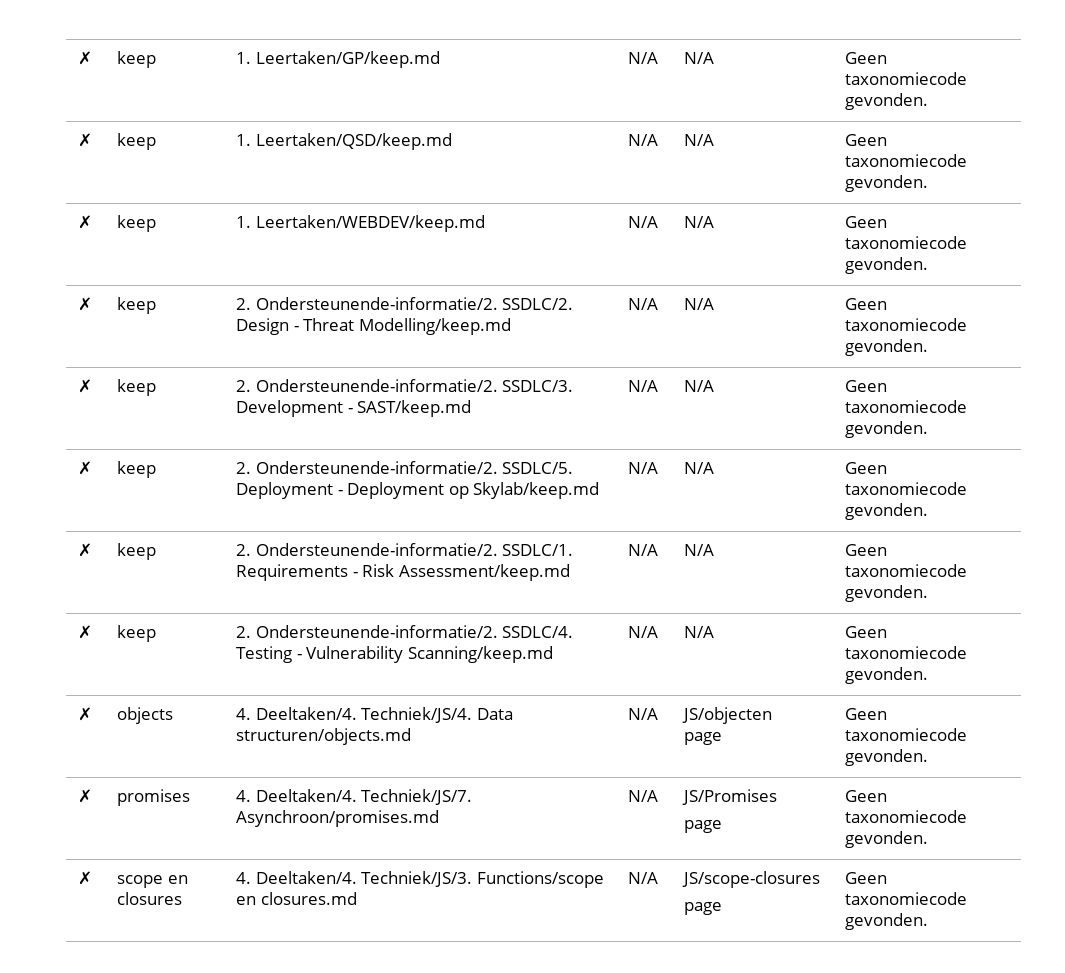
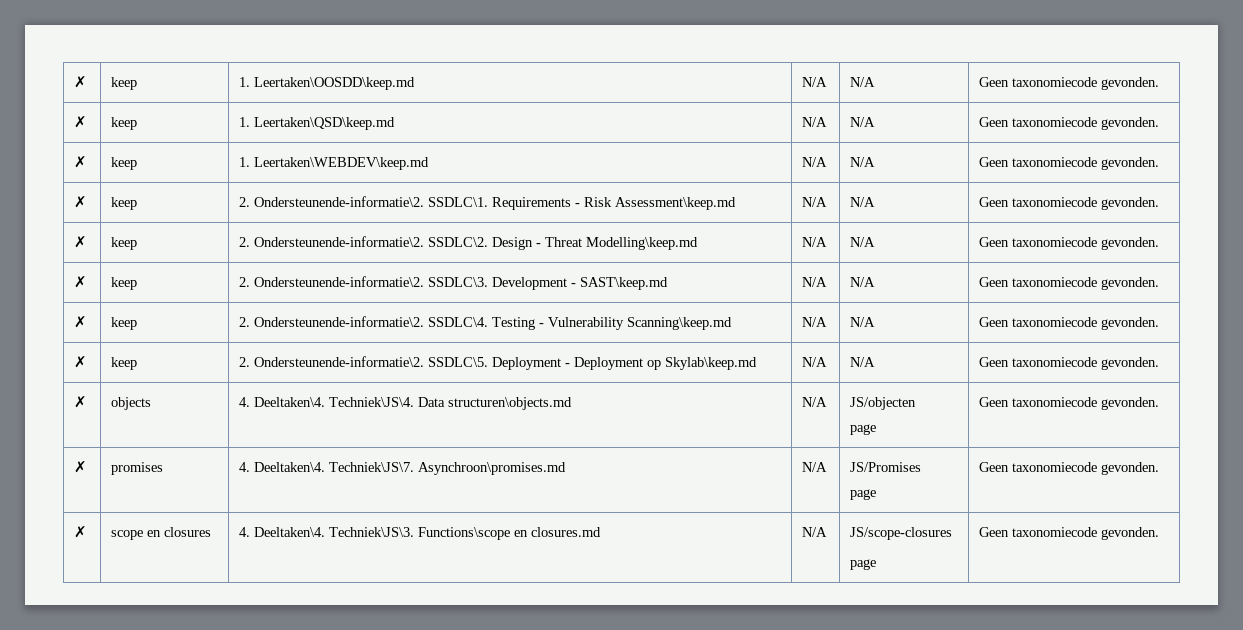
[78,51,93,65] [117,51,157,68] [236,51,440,68] [628,52,659,64] [684,52,715,64] [845,52,888,64] [845,72,968,85] [845,93,929,110] [78,133,93,147] [117,133,157,150] [236,133,452,150] [628,134,659,146] [684,134,715,146] [845,134,888,146] [845,154,968,167] [845,175,929,192] [78,215,93,229] [117,215,157,232] [236,215,485,232] [628,216,659,228] [684,216,715,228] [845,216,888,228] [845,236,968,249] [845,257,929,274] [78,297,93,311] [117,297,157,314] [236,297,574,310] [236,318,511,335] [628,298,659,310] [684,298,715,310] [845,298,888,310] [845,318,968,331] [845,339,929,356] [78,379,93,393] [117,379,157,396] [236,379,574,392] [236,400,472,417] [628,380,659,392] [684,380,715,392] [845,380,888,392] [845,400,968,413] [845,421,929,438] [78,461,93,475] [117,461,157,478] [236,461,574,474] [236,482,600,499] [628,462,659,474] [684,462,715,474] [845,462,888,474] [845,482,968,495] [845,503,929,520] [78,543,93,557] [117,543,157,560] [236,543,574,556] [236,564,570,581] [628,544,659,556] [684,544,715,556] [845,544,888,556] [845,564,968,577] [845,585,929,602] [78,625,93,639] [117,625,157,642] [236,625,574,638] [236,646,553,663] ✗ | keep | 1. Leertaken/GP/keep.md | N/A | N/A | Geen taxonomiecode gevonden. // ✗ | keep | 1. Leertaken/QSD/keep.md | N/A | N/A | Geen taxonomiecode gevonden. // ✗ | keep | 1. Leertaken/WEBDEV/keep.md | N/A | N/A | Geen taxonomiecode gevonden. // ✗ | keep | 2. Ondersteunende-informatie/2. SSDLC/2. Design - Threat Modelling/keep.md | N/A | N/A | Geen taxonomiecode gevonden. // ✗ | keep | 2. Ondersteunende-informatie/2. SSDLC/3. Development - SAST/keep.md | N/A | N/A | Geen taxonomiecode gevonden. // ✗ | keep | 2. Ondersteunende-informatie/2. SSDLC/5. Deployment - Deployment op Skylab/keep.md | N/A | N/A | Geen taxonomiecode gevonden. // ✗ | keep | 2. Ondersteunende-informatie/2. SSDLC/1. Requirements - Risk Assessment/keep.md | N/A | N/A | Geen taxonomiecode gevonden. // ✗ | keep | 2. Ondersteunende-informatie/2. SSDLC/4. Testing - Vulnerability Scanning/keep.md -> [74,76,88,88] [111,77,138,90] [239,77,416,90] [802,77,828,87] [850,77,876,87] [979,77,1160,90] [74,116,88,128] [111,117,138,130] [239,117,396,130] [802,117,828,127] [850,117,876,127] [979,117,1160,130] [74,156,88,168] [111,157,138,170] [239,157,430,170] [802,157,828,167] [850,157,876,167] [979,157,1160,170] [74,196,88,208] [111,197,138,210] [239,196,737,210] [802,197,828,207] [850,197,876,207] [979,197,1160,210] [74,236,88,248] [111,237,138,250] [239,236,699,250] [802,237,828,247] [850,237,876,247] [979,237,1160,250] [74,276,88,288] [111,277,138,290] [239,276,669,290] [802,277,828,287] [850,277,876,287] [979,277,1160,290] [74,316,88,328] [111,317,138,330] [239,316,733,330] [802,317,828,327] [850,317,876,327] [979,317,1160,330] [74,356,88,368] [111,357,138,370] [239,356,758,370] ✗ | keep | 1. Leertaken\OOSDD\keep.md | N/A | N/A | Geen taxonomiecode gevonden. // ✗ | keep | 1. Leertaken\QSD\keep.md | N/A | N/A | Geen taxonomiecode gevonden. // ✗ | keep | 1. Leertaken\WEBDEV\keep.md | N/A | N/A | Geen taxonomiecode gevonden. // ✗ | keep | 2. Ondersteunende-informatie\2. SSDLC\1. Requirements - Risk Assessment\keep.md | N/A | N/A | Geen taxonomiecode gevonden. // ✗ | keep | 2. Ondersteunende-informatie\2. SSDLC\2. Design - Threat Modelling\keep.md | N/A | N/A | Geen taxonomiecode gevonden. // ✗ | keep | 2. Ondersteunende-informatie\2. SSDLC\3. Development - SAST\keep.md | N/A | N/A | Geen taxonomiecode gevonden. // ✗ | keep | 2. Ondersteunende-informatie\2. SSDLC\4. Testing - Vulnerability Scanning\keep.md | N/A | N/A | Geen taxonomiecode gevonden. // ✗ | keep | 2. Ondersteunende-informatie\2. SSDLC\5. Deployment - Deployment op Skylab\keep.md
[255,707,513,723] [236,728,412,745] Deeltaken/4. Techniek/JS/4. Data structuren/objects.md -> [254,397,573,410] Deeltaken\4. Techniek\JS\4. Data structuren\objects.md
[255,789,473,805] [236,810,440,827] Deeltaken/4. Techniek/JS/7. Asynchroon/promises.md -> [254,462,567,475] Deeltaken\4. Techniek\JS\7. Asynchroon\promises.md
[255,871,604,888] Deeltaken/4. Techniek/JS/3. Functions/scope -> [254,527,511,540] Deeltaken\4. Techniek\JS\3. Functions\scope

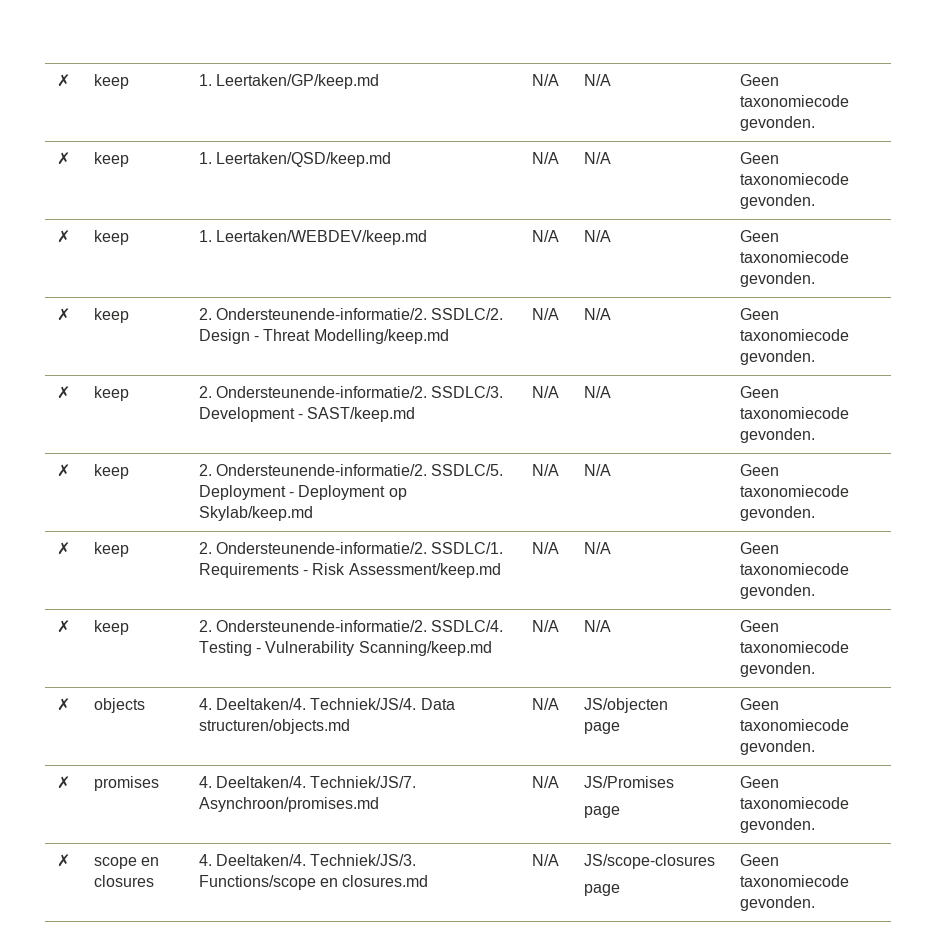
[74,76,88,88] [111,77,138,90] [239,77,416,90] [802,77,828,87] [850,77,876,87] [979,77,1160,90] [74,116,88,128] [111,117,138,130] [239,117,396,130] [802,117,828,127] [850,117,876,127] [979,117,1160,130] [74,156,88,168] [111,157,138,170] [239,157,430,170] [802,157,828,167] [850,157,876,167] [979,157,1160,170] [74,196,88,208] [111,197,138,210] [239,196,737,210] [802,197,828,207] [850,197,876,207] [979,197,1160,210] [74,236,88,248] [111,237,138,250] [239,236,699,250] [802,237,828,247] [850,237,876,247] [979,237,1160,250] [74,276,88,288] [111,277,138,290] [239,276,669,290] [802,277,828,287] [850,277,876,287] [979,277,1160,290] [74,316,88,328] [111,317,138,330] [239,316,733,330] [802,317,828,327] [850,317,876,327] [979,317,1160,330] [74,356,88,368] [111,357,138,370] [239,356,758,370] ✗ | keep | 1. Leertaken\OOSDD\keep.md | N/A | N/A | Geen taxonomiecode gevonden. // ✗ | keep | 1. Leertaken\QSD\keep.md | N/A | N/A | Geen taxonomiecode gevonden. // ✗ | keep | 1. Leertaken\WEBDEV\keep.md | N/A | N/A | Geen taxonomiecode gevonden. // ✗ | keep | 2. Ondersteunende-informatie\2. SSDLC\1. Requirements - Risk Assessment\keep.md | N/A | N/A | Geen taxonomiecode gevonden. // ✗ | keep | 2. Ondersteunende-informatie\2. SSDLC\2. Design - Threat Modelling\keep.md | N/A | N/A | Geen taxonomiecode gevonden. // ✗ | keep | 2. Ondersteunende-informatie\2. SSDLC\3. Development - SAST\keep.md | N/A | N/A | Geen taxonomiecode gevonden. // ✗ | keep | 2. Ondersteunende-informatie\2. SSDLC\4. Testing - Vulnerability Scanning\keep.md | N/A | N/A | Geen taxonomiecode gevonden. // ✗ | keep | 2. Ondersteunende-informatie\2. SSDLC\5. Deployment - Deployment op Skylab\keep.md -> [56,74,70,87] [93,74,129,89] [198,74,380,89] [531,74,559,86] [583,74,611,86] [739,74,779,86] [739,95,849,107] [739,116,815,131] [56,152,70,165] [93,152,129,167] [198,152,392,167] [531,152,559,164] [583,152,611,164] [739,152,779,164] [739,173,849,185] [739,194,815,209] [56,230,70,243] [93,230,129,245] [198,230,428,245] [531,230,559,242] [583,230,611,242] [739,230,779,242] [739,251,849,263] [739,272,815,287] [56,308,70,321] [93,308,129,323] [198,308,504,320] [198,329,449,344] [531,308,559,320] [583,308,611,320] [739,308,779,320] [739,329,849,341] [739,350,815,365] [56,386,70,399] [93,386,129,401] [198,386,504,398] [198,407,416,422] [531,386,559,398] [583,386,611,398] [739,386,779,398] [739,407,849,419] [739,428,815,443] [56,464,70,477] [93,464,129,479] [198,464,504,476] [198,485,407,500] [198,506,313,521] [531,464,559,476] [583,464,611,476] [739,464,779,476] [739,485,849,497] [739,506,815,521] [56,542,70,555] [93,542,129,557] [198,542,504,554] [198,563,501,578] [531,542,559,554] [583,542,611,554] [739,542,779,554] [739,563,849,575] [739,584,815,599] [56,620,70,633] [93,620,129,635] [198,620,504,632] [198,641,492,656] ✗ | keep | 1. Leertaken/GP/keep.md | N/A | N/A | Geen taxonomiecode gevonden. // ✗ | keep | 1. Leertaken/QSD/keep.md | N/A | N/A | Geen taxonomiecode gevonden. // ✗ | keep | 1. Leertaken/WEBDEV/keep.md | N/A | N/A | Geen taxonomiecode gevonden. // ✗ | keep | 2. Ondersteunende-informatie/2. SSDLC/2. Design - Threat Modelling/keep.md | N/A | N/A | Geen taxonomiecode gevonden. // ✗ | keep | 2. Ondersteunende-informatie/2. SSDLC/3. Development - SAST/keep.md | N/A | N/A | Geen taxonomiecode gevonden. // ✗ | keep | 2. Ondersteunende-informatie/2. SSDLC/5. Deployment - Deployment op Skylab/keep.md | N/A | N/A | Geen taxonomiecode gevonden. // ✗ | keep | 2. Ondersteunende-informatie/2. SSDLC/1. Requirements - Risk Assessment/keep.md | N/A | N/A | Geen taxonomiecode gevonden. // ✗ | keep | 2. Ondersteunende-informatie/2. SSDLC/4. Testing - Vulnerability Scanning/keep.md
[254,397,573,410] Deeltaken\4. Techniek\JS\4. Data structuren\objects.md -> [216,698,455,710] [198,719,350,734] Deeltaken/4. Techniek/JS/4. Data structuren/objects.md
[254,462,567,475] Deeltaken\4. Techniek\JS\7. Asynchroon\promises.md -> [216,776,417,788] [198,797,379,812] Deeltaken/4. Techniek/JS/7. Asynchroon/promises.md
[254,527,511,540] Deeltaken\4. Techniek\JS\3. Functions\scope -> [216,854,417,866] [198,875,316,890] Deeltaken/4. Techniek/JS/3. Functions/scope

